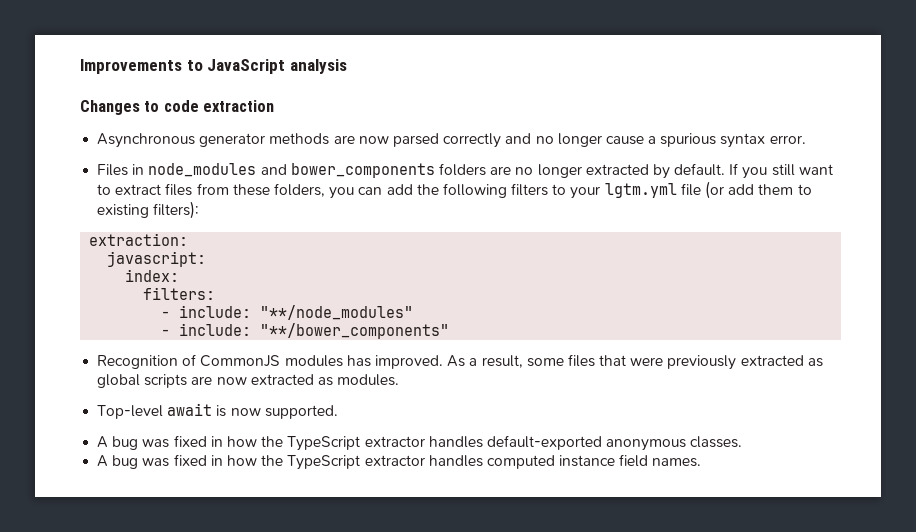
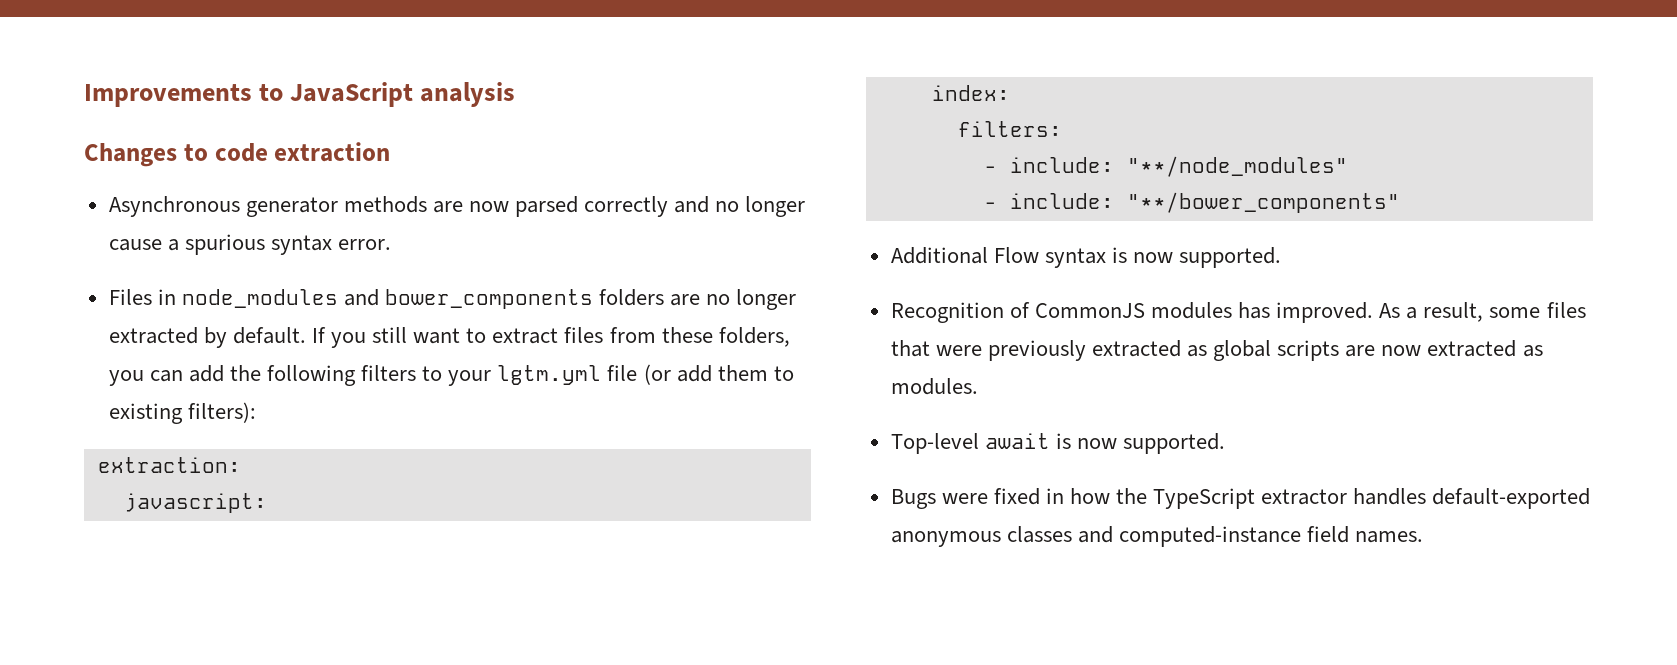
(450, 331) none -> [890,247,1282,268] // Additional Flow syntax is now supported.
[97,436,170,450] A bug was -> [890,489,988,509] Bugs were
[690,436,743,448] [97,454,616,470] classes. // A bug was fixed in how the TypeScript extractor handles computed instance -> [1006,526,1301,547] classes and computed-instance

